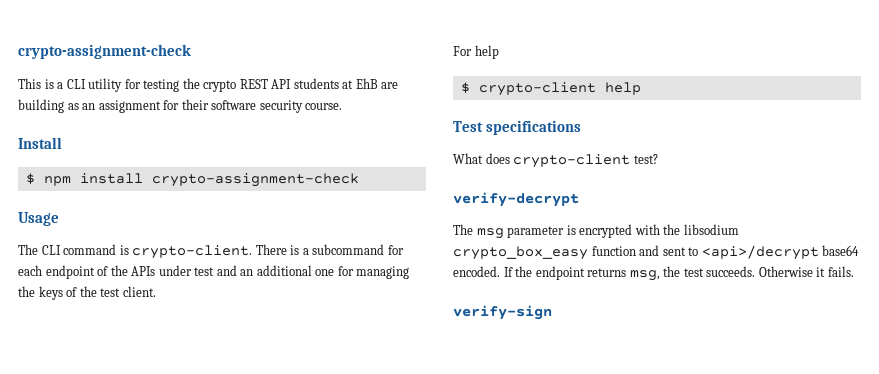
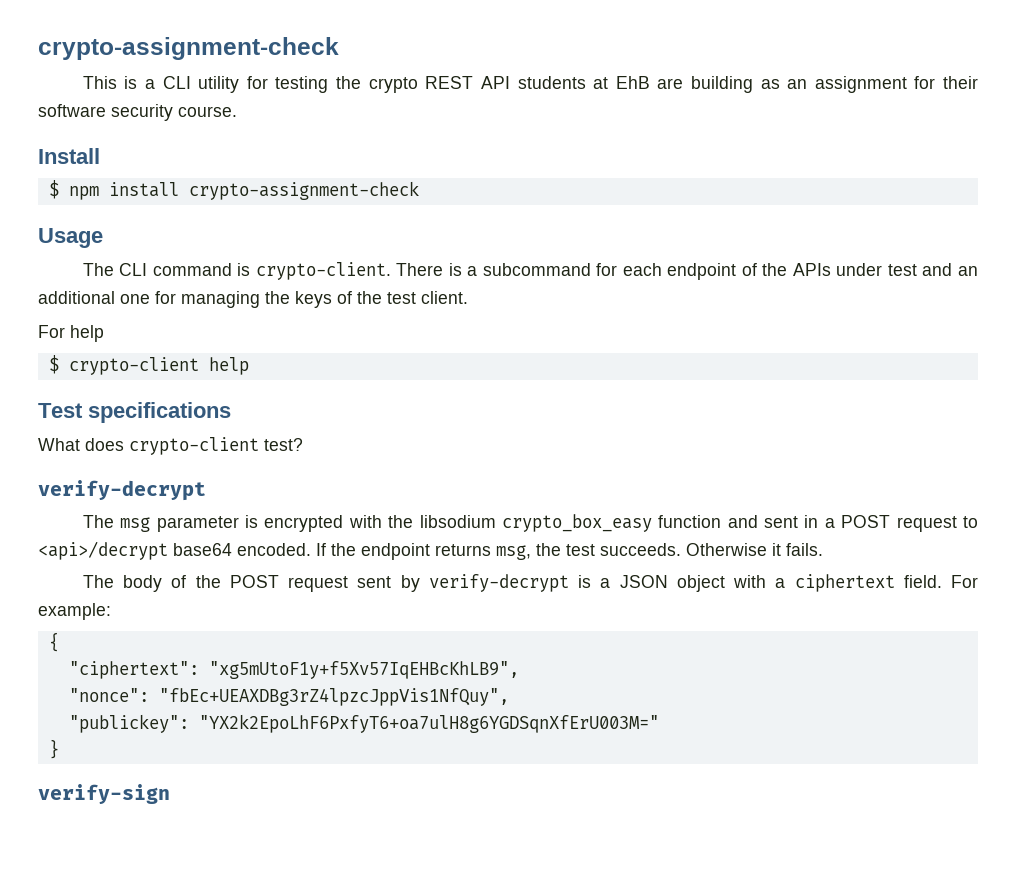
(686, 251) none -> [804,515,957,532] in a POST request
(854, 271) none -> [82,574,979,592] [38,603,111,620] [48,632,59,652] [68,661,519,679] [68,688,509,706] [68,714,659,733] [48,739,59,759] // The body of the POST request sent by verify-decrypt is a JSON object with a ciphertext field. For example: // { // "ciphertext": "xg5mUtoF1y+f5Xv57IqEHBcKhLB9", // "nonce": "fbEc+UEAXDBg3rZ4lpzcJppVis1NfQuy", // "publickey": "YX2k2EpoLhF6PxfyT6+oa7ulH8g6YGDSqnXfErU003M=" // }

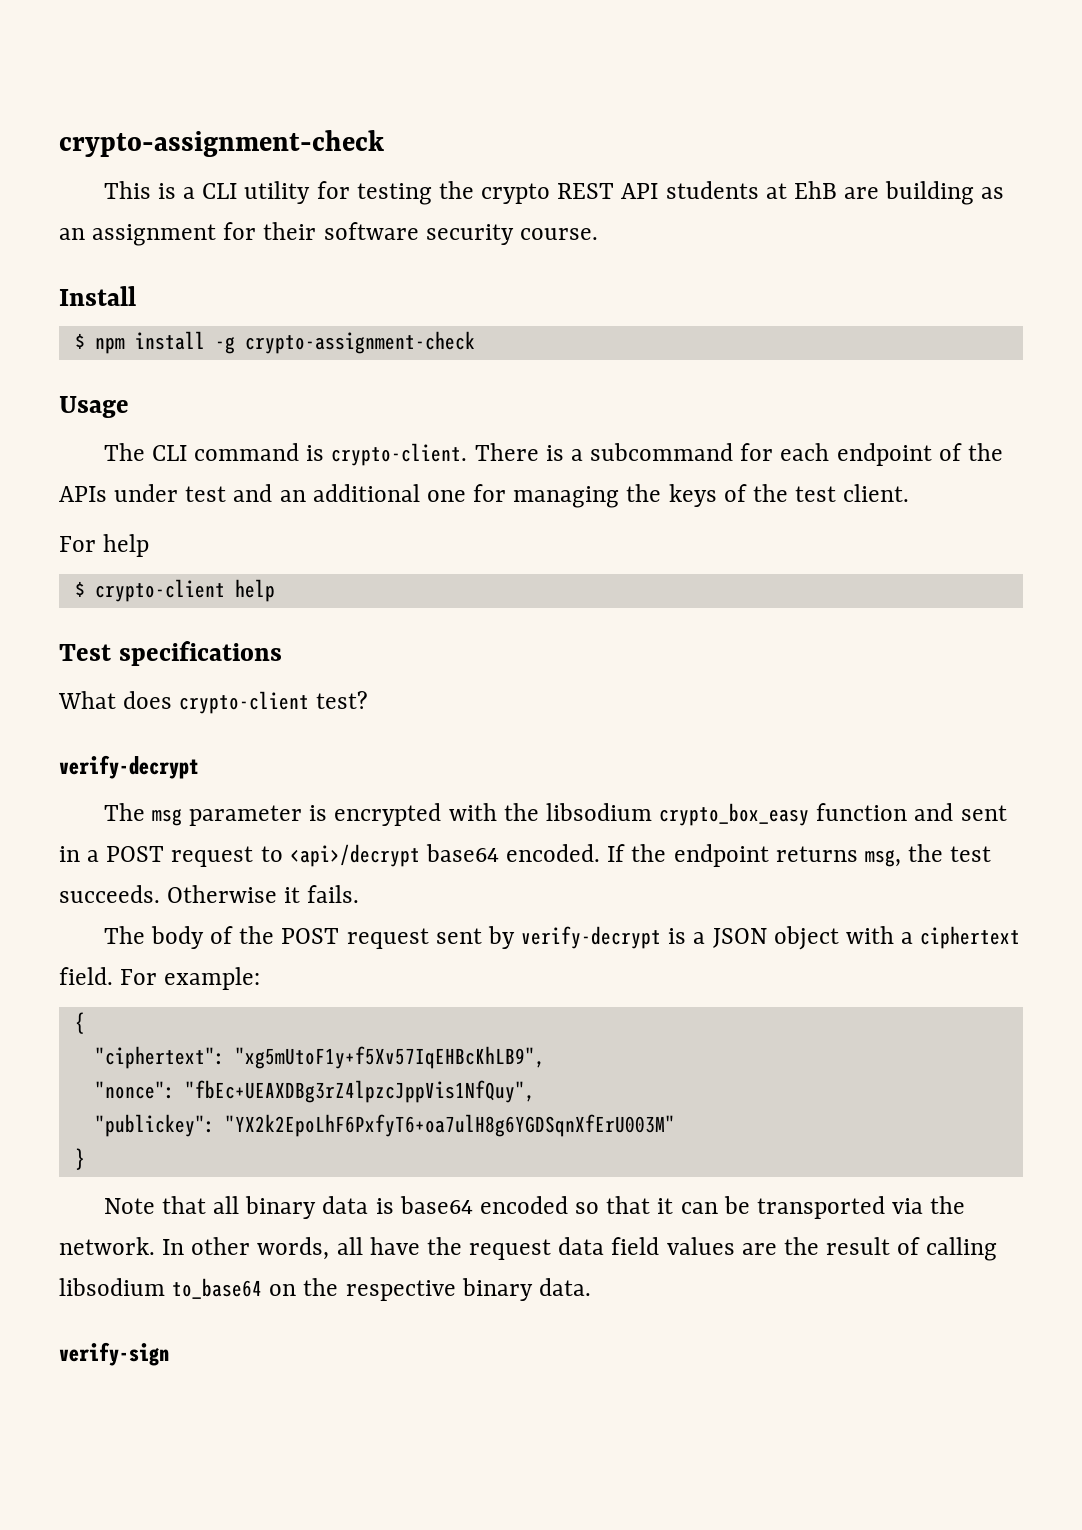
(179, 189) none -> [214,336,235,354] -g
[198,714,659,733] "YX2k2EpoLhF6PxfyT6+oa7ulH8g6YGDSqnXfErU003M=" -> [224,1114,675,1137] "YX2k2EpoLhF6PxfyT6+oa7ulH8g6YGDSqnXfErU003M"
(59, 749) none -> [103,1196,966,1219] [59,1237,998,1261] [59,1278,591,1301] // Note that all binary data is base64 encoded so that it can be transported via the network. In other words, all have the request data field values are the result of calling libsodium to_base64 on the respective binary data.

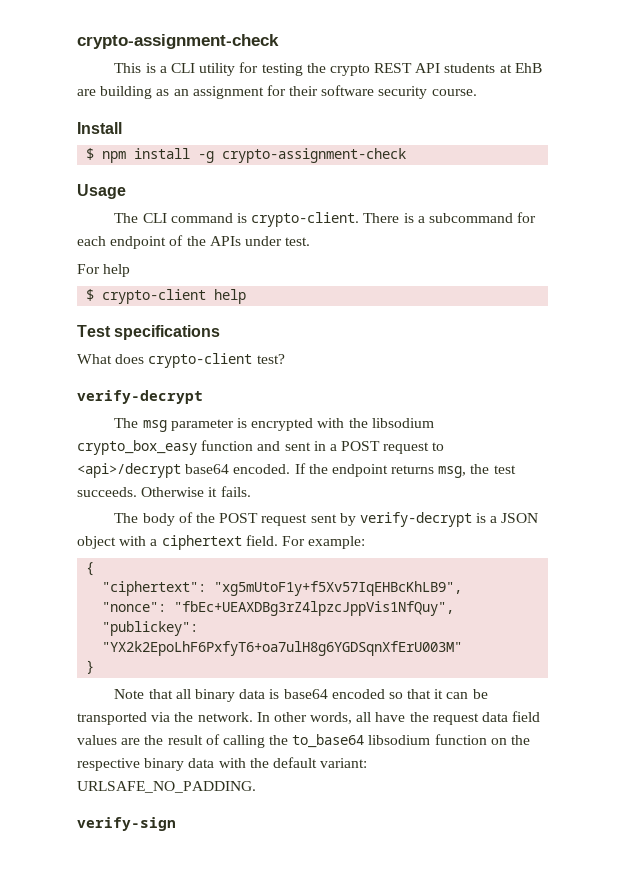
[185,484,910,508] test and an additional one for managing the keys of the test client. -> [285,237,311,246] test.
[59,1278,591,1301] libsodium to_base64 on the respective binary data. -> [269,734,531,748] [77,757,368,771] [77,781,256,793] the to_base64 libsodium function on the respective binary data with the default variant: URLSAFE_NO_PADDING.

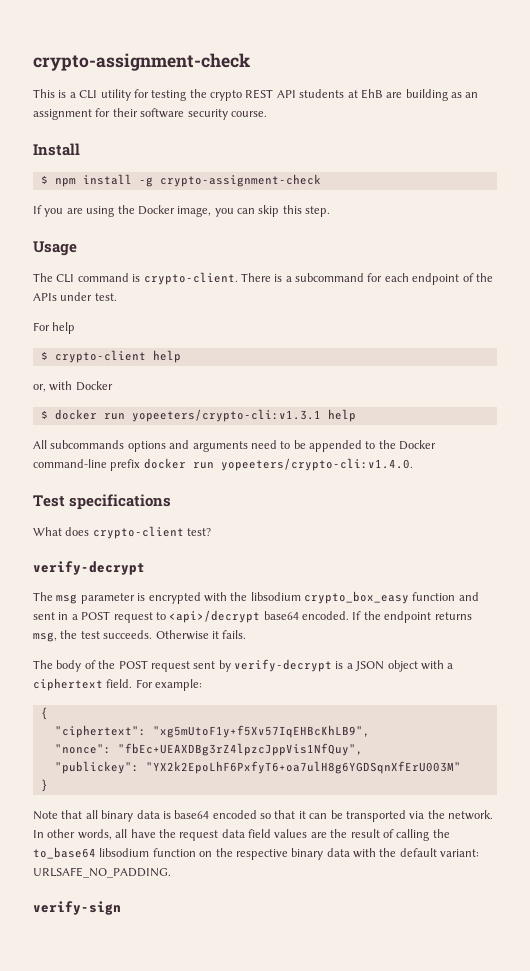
(407, 155) none -> [33,205,331,217] // If you are using the Docker image, you can skip this step.
(247, 296) none -> [33,381,113,392] [40,409,356,422] [33,440,437,452] [33,458,413,471] // or, with Docker // $ docker run yopeeters/crypto-cli:v1.3.1 help // All subcommands options and arguments need to be appended to the Docker command-line prefix docker run yopeeters/crypto-cli:v1.4.0.

